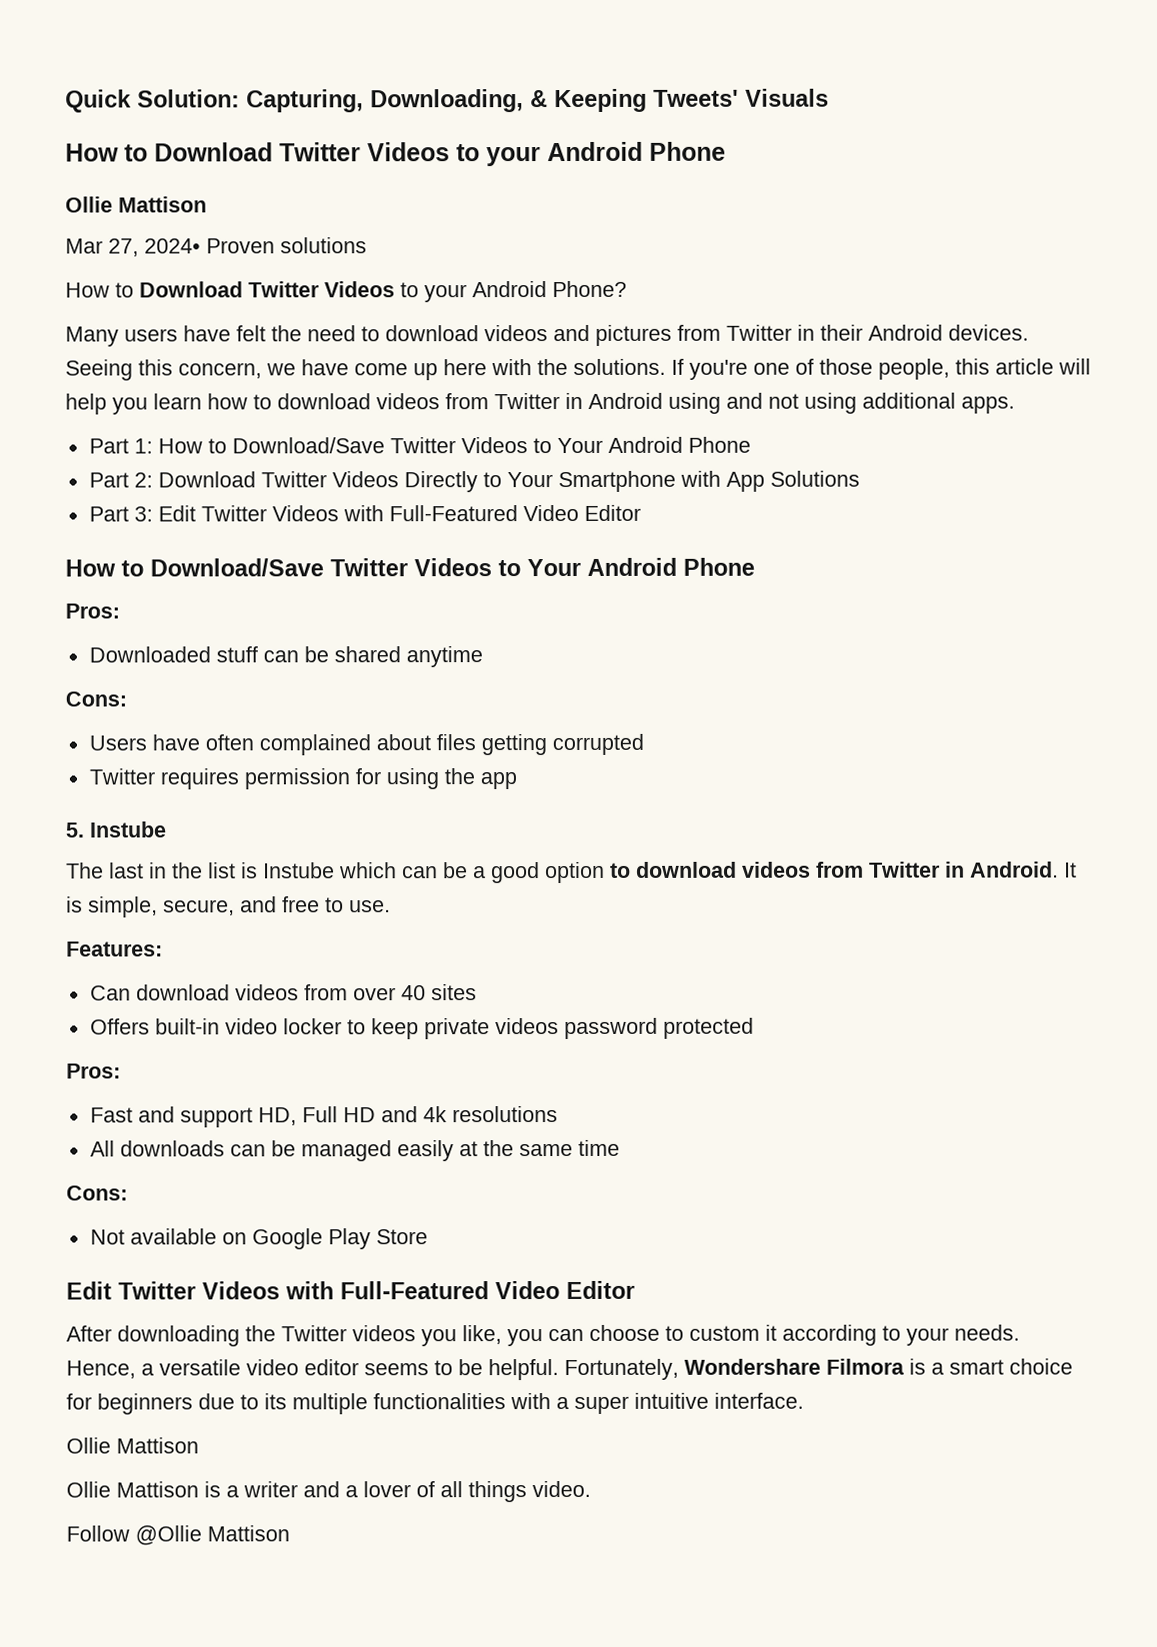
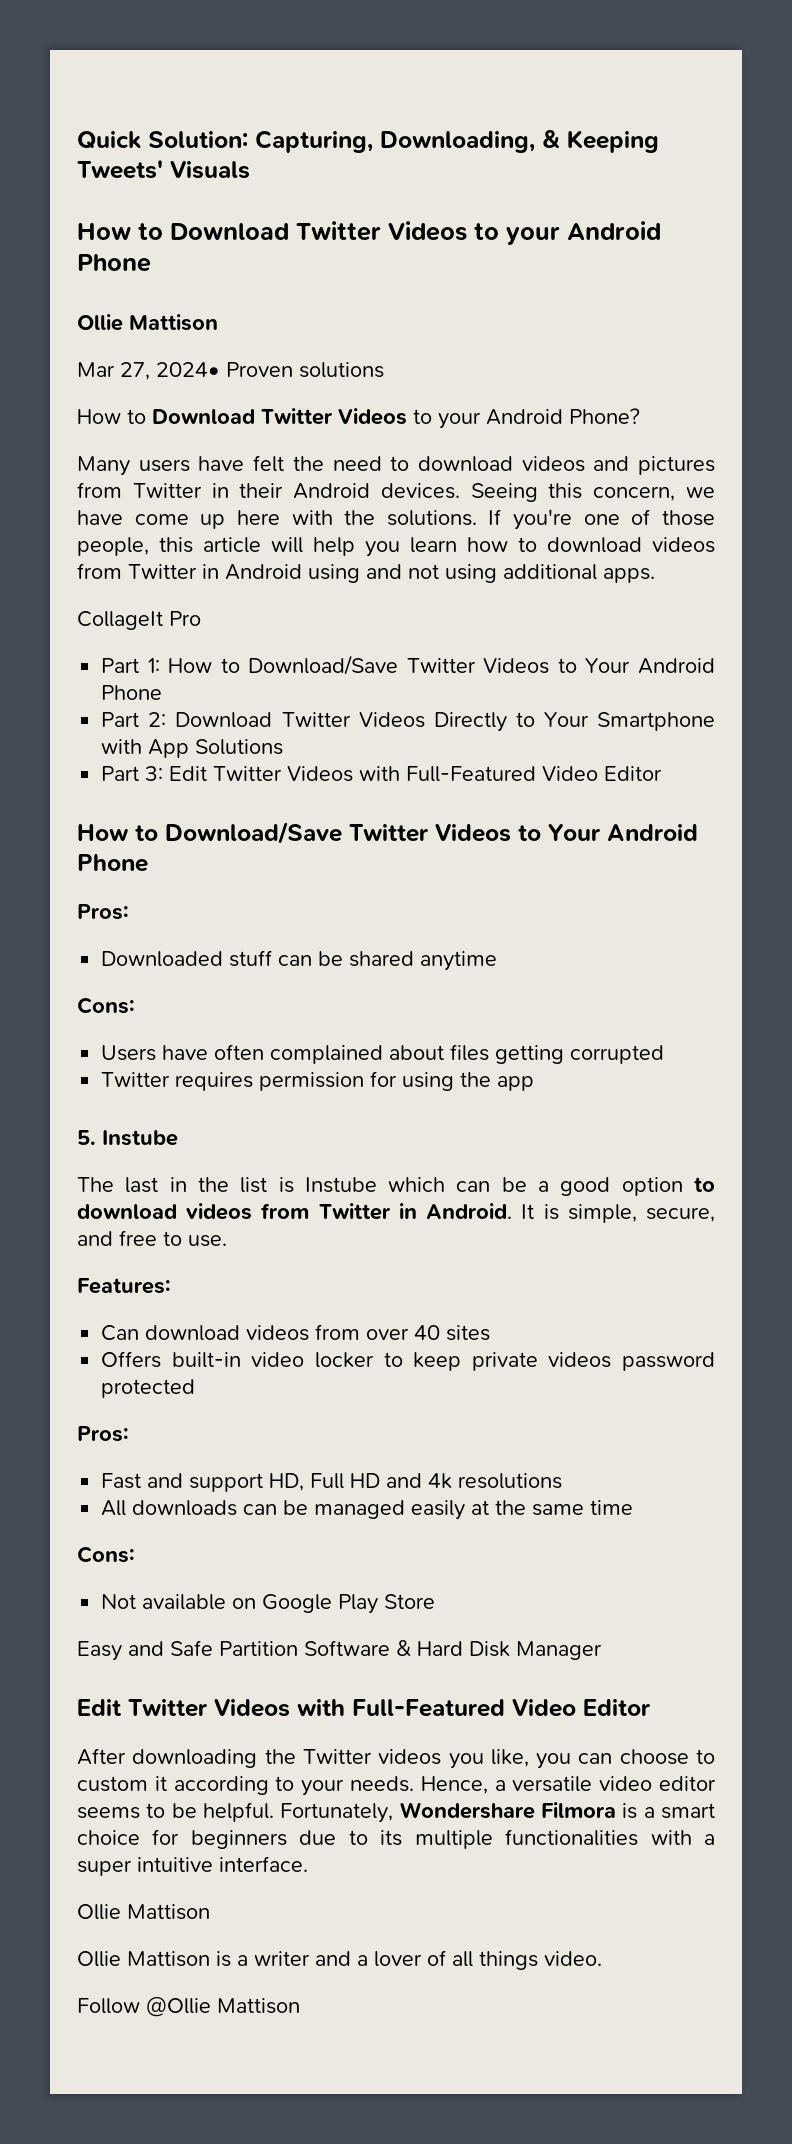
(1015, 405) none -> [77,611,201,630] // CollageIt Pro
(428, 1237) none -> [77,1640,602,1661] // Easy and Safe Partition Software & Hard Disk Manager

